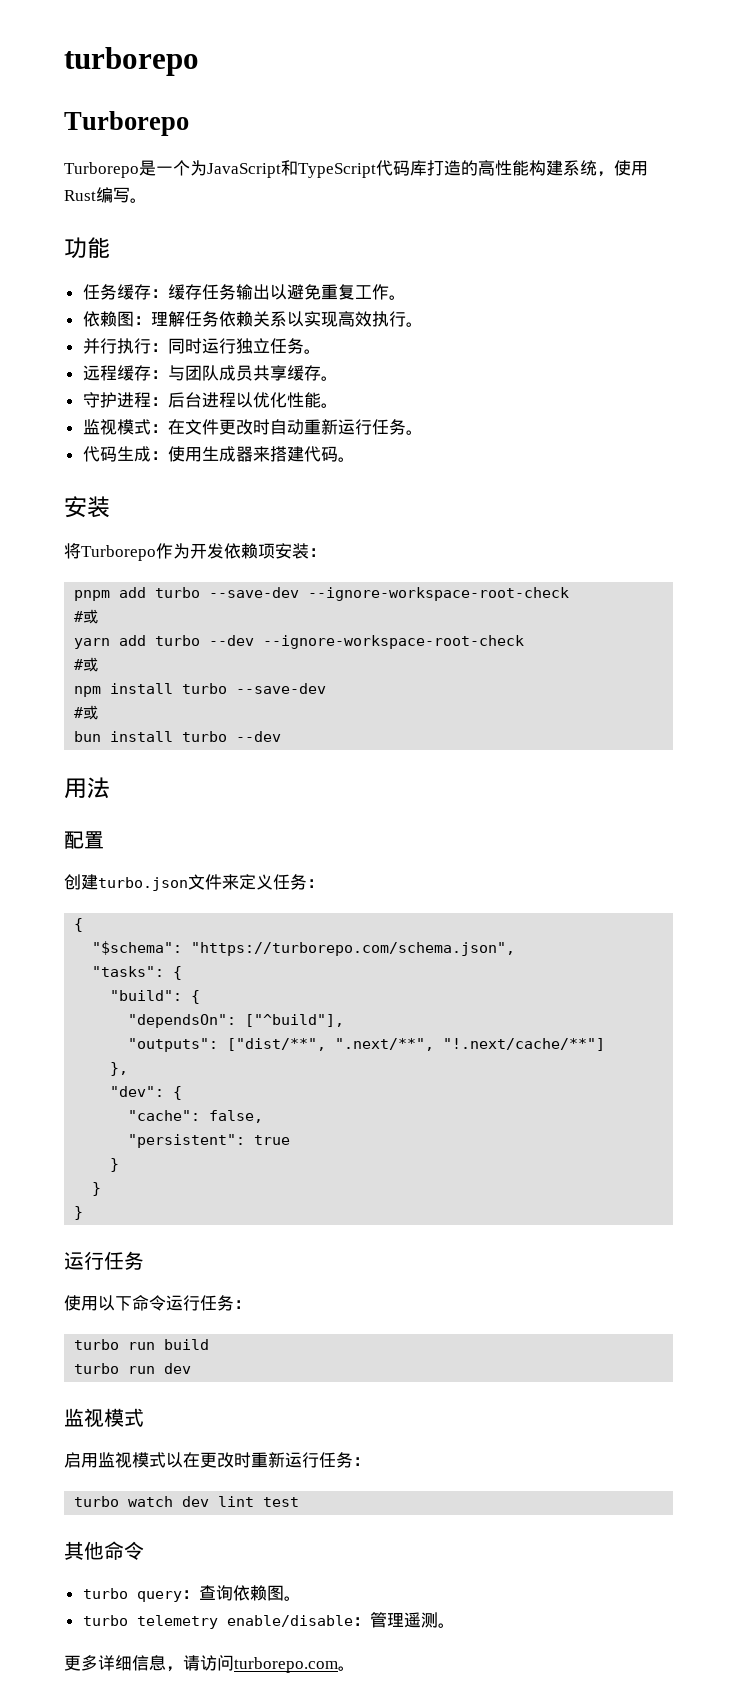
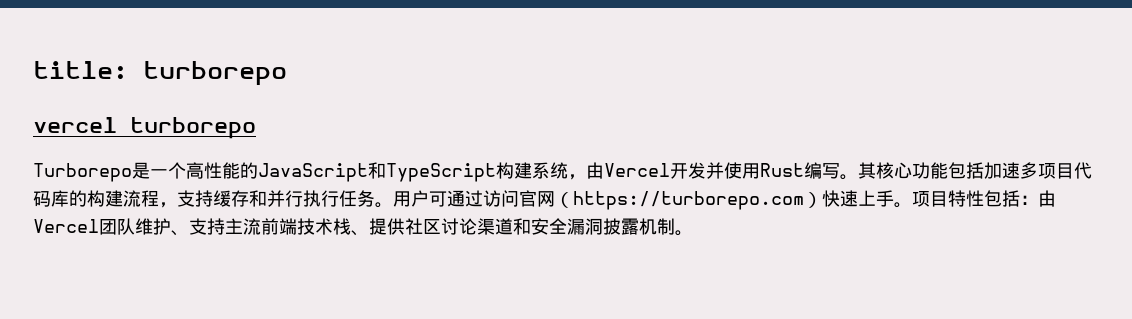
[64,47,199,76] [64,111,189,136] turborepo // Turborepo -> [33,61,287,86] [33,117,256,139] title: turborepo // vercel turborepo
[190,160,207,176] 为 -> [186,162,258,179] 高性能的
[376,160,614,177] 代码库打造的高性能构建系统， -> [496,162,724,180] 构建系统，由Vercel开发并
(147, 200) // -> [858,162,912,179] 其核心
[82,284,406,300] [82,311,423,327] [82,338,321,354] [82,365,338,381] [82,392,338,408] [82,419,423,435] [82,446,355,462] [64,496,110,518] [64,543,326,561] [74,587,570,601] [74,609,99,624] [74,635,525,649] [74,657,99,672] [74,683,327,697] [74,705,99,720] [74,731,282,742] [64,777,110,799] [64,831,104,849] [64,874,324,891] [74,918,84,932] [92,941,516,956] [92,966,183,980] [110,990,201,1004] [128,1014,345,1028] [128,1038,606,1052] [110,1062,129,1076] [110,1086,183,1100] [128,1110,264,1123] [128,1134,291,1148] [110,1158,120,1172] [92,1182,102,1196] [74,1206,84,1220] [64,1251,144,1270] [64,1295,251,1311] [74,1339,210,1350] [74,1363,192,1374] [64,1408,144,1428] [64,1452,370,1468] [74,1496,300,1507] [64,1541,144,1560] [82,1585,301,1602] [82,1612,455,1629] [64,1655,338,1673] // 任务缓存：缓存任务输出以避免重复工作。 // 依赖图：理解任务依赖关系以实现高效执行。 // 并行执行：同时运行独立任务。 // 远程缓存：与团队成员共享缓存。 // 守护进程：后台进程以优化性能。 // 监视模式：在文件更改时自动重新运行任务。 // 代码生成：使用生成器来搭建代码。 // 安装 // 将Turborepo作为开发依赖项安装： // pnpm add turbo --save-dev --ignore-workspace-root-check // #或 // yarn add turbo --dev --ignore-workspace-root-check // #或 // npm install turbo --save-dev // #或 // bun install turbo --dev // 用法 // 配置 // 创建turbo.json文件来定义任务： // { // "$schema": "https://turborepo.com/schema.json", // "tasks": { // "build": { // "dependsOn": ["^build"], // "outputs": ["dist/**", ".next/**", "!.next/cache/**"] // }, // "dev": { // "cache": false, // "persistent": true // } // } // } // 运行任务 // 使用以下命令运行任务： // turbo run build // turbo run dev // 监视模式 // 启用监视模式以在更改时重新运行任务： // turbo watch dev lint test // 其他命令 // turbo query：查询依赖图。 // turbo telemetry enable/disable：管理遥测。 // 更多详细信息，请访问turborepo.com -> [948,162,1092,179] [33,190,1056,210] [33,218,675,236] 包括加速多项目代码库的构建流程，支持缓存和并行执行任务。用户可通过访问官网（https://turborepo.com）快速上手。项目特性包括：由Vercel团队维护、支持主流前端技术栈、提供社区讨论渠道和安全漏洞披露机制

